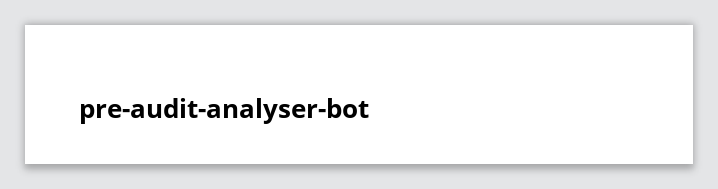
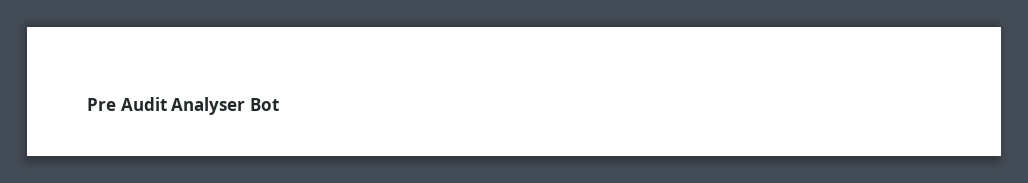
[79,98,369,124] pre-audit-analyser-bot -> [87,97,279,115] Pre Audit Analyser Bot

